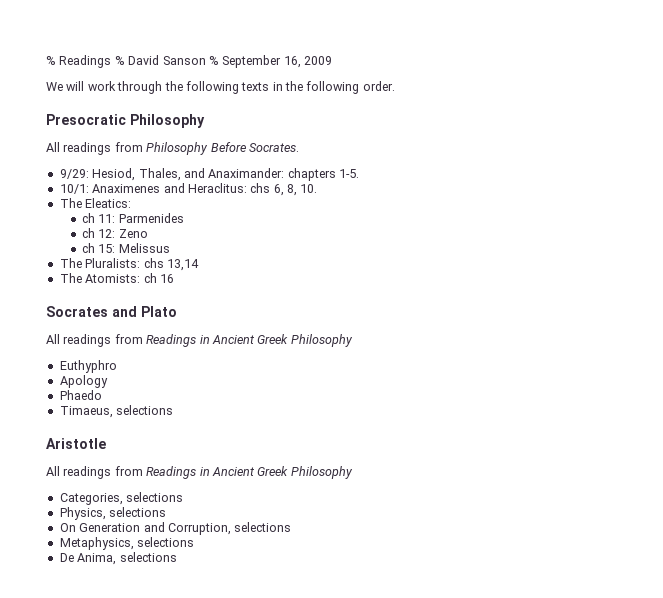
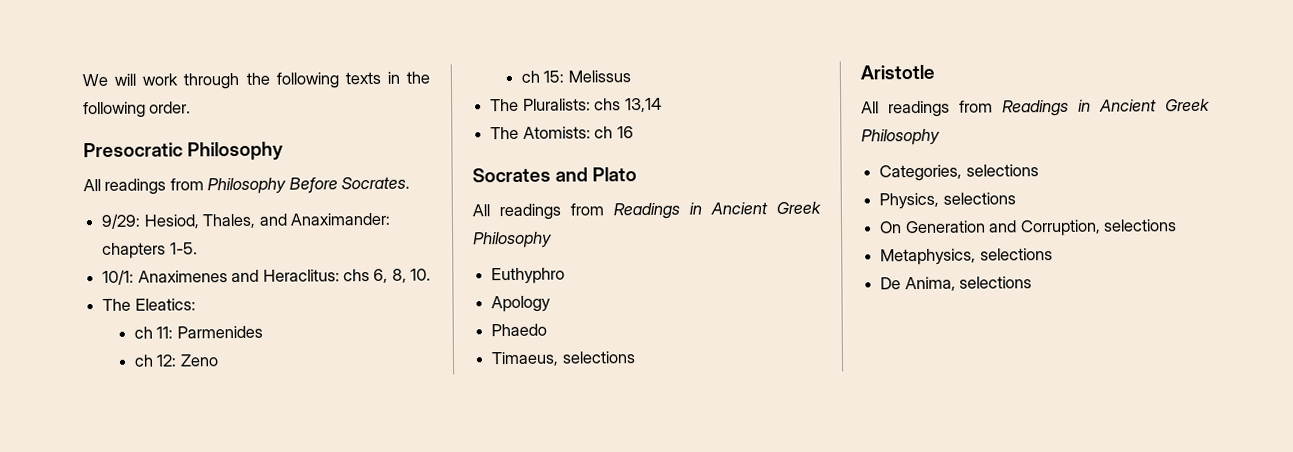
[46,55,332,68] % Readings % David Sanson % September 16, 2009 // -> (82, 80) none

